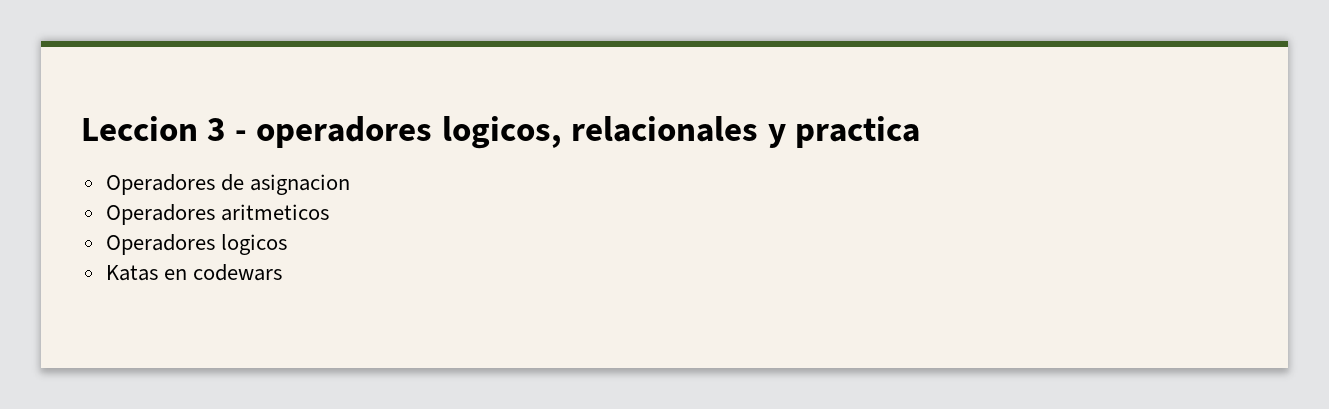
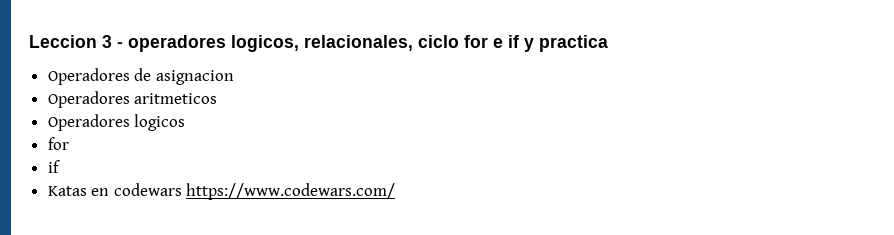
[571,116,759,142] relacionales -> [304,35,519,51] relacionales, ciclo for e if
(287, 244) none -> [47,137,69,150] [47,160,60,173] // for // if
(282, 272) none -> [186,183,396,200] https://www.codewars.com/

